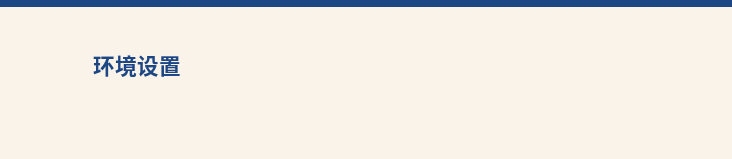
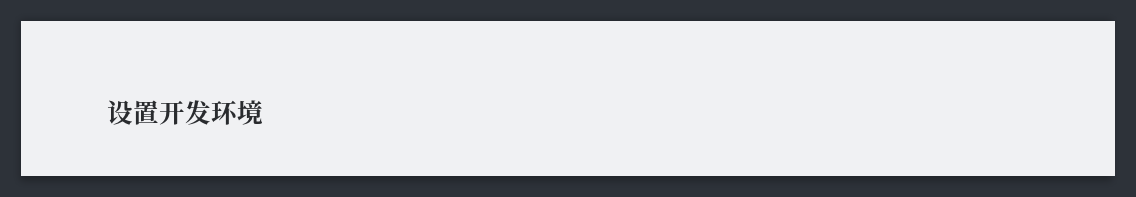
[93,55,181,77] 环境设置 -> [107,100,263,125] 设置开发环境

